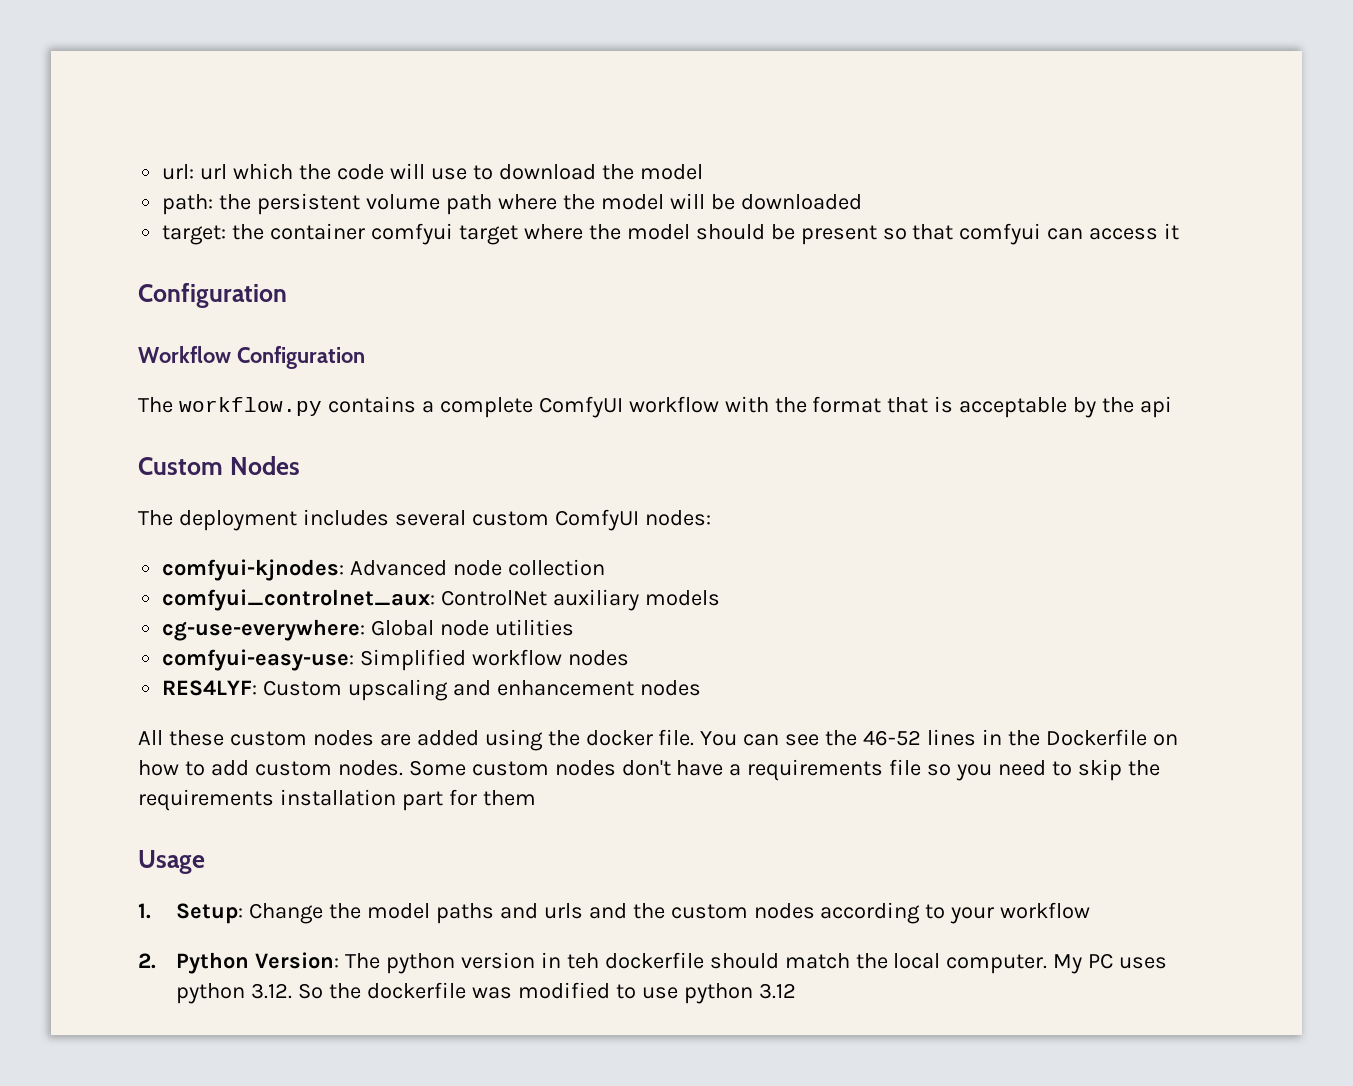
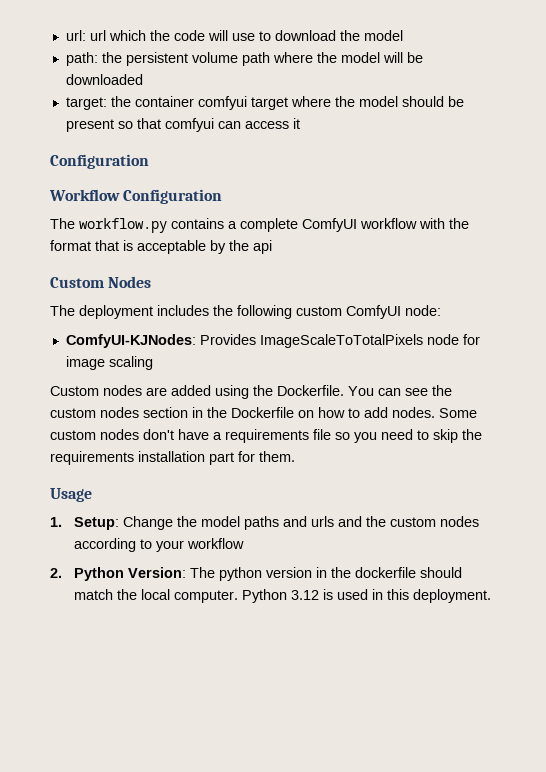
[394,509,711,531] [162,559,606,581] [162,589,721,611] [162,619,575,641] [162,649,630,671] [162,679,701,701] [138,730,307,746] several custom ComfyUI nodes: // comfyui-kjnodes: Advanced node collection // comfyui_controlnet_aux: ControlNet auxiliary models // cg-use-everywhere: Global node utilities // comfyui-easy-use: Simplified workflow nodes // RES4LYF: Custom upscaling and enhancement nodes // All these custom -> [213,305,441,319] [65,334,480,348] [65,356,153,370] [50,386,99,396] the following custom ComfyUI node: // ComfyUI-KJNodes: Provides ImageScaleToTotalPixels node for image scaling // Custom
[585,729,695,746] docker file. -> [277,385,344,396] Dockerfile.
[863,729,977,746] 46-52 lines -> [50,407,188,418] custom nodes section
[254,761,332,776] custom -> (388, 412) none
[482,790,536,806] them -> [259,451,295,462] them.
[566,953,599,969] teh -> [330,567,351,578] the
[1053,953,1168,974] [176,982,796,1004] My PC uses python 3.12. So the dockerfile was modified to use python 3.12 -> [241,589,491,603] Python 3.12 is used in this deployment.

